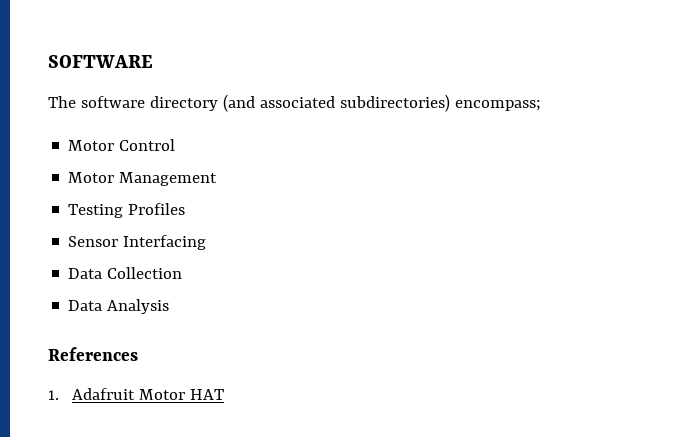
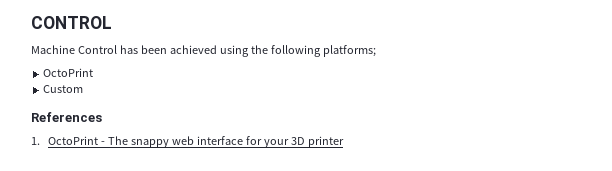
[48,55,153,68] [48,94,541,112] [68,139,176,151] [68,172,218,186] [68,203,186,218] [68,235,207,250] [68,267,183,279] [68,299,170,314] [48,347,138,361] [48,388,224,400] SOFTWARE // The software directory (and associated subdirectories) encompass; // Motor Control // Motor Management // Testing Profiles // Sensor Interfacing // Data Collection // Data Analysis // References // 1. Adafruit Motor HAT -> [31,16,112,29] [31,45,376,57] [43,68,94,77] [43,85,84,93] [31,112,102,122] [31,136,345,148] CONTROL // Machine Control has been achieved using the following platforms; // OctoPrint // Custom // References // 1. OctoPrint - The snappy web interface for your 3D printer

